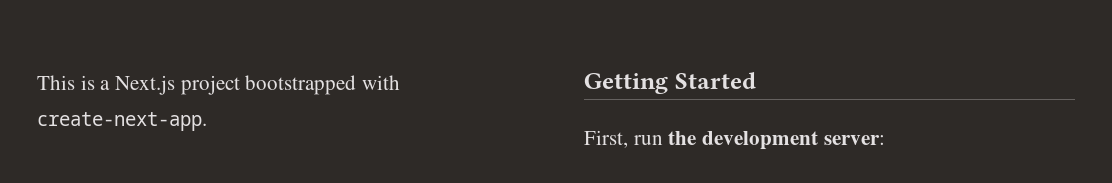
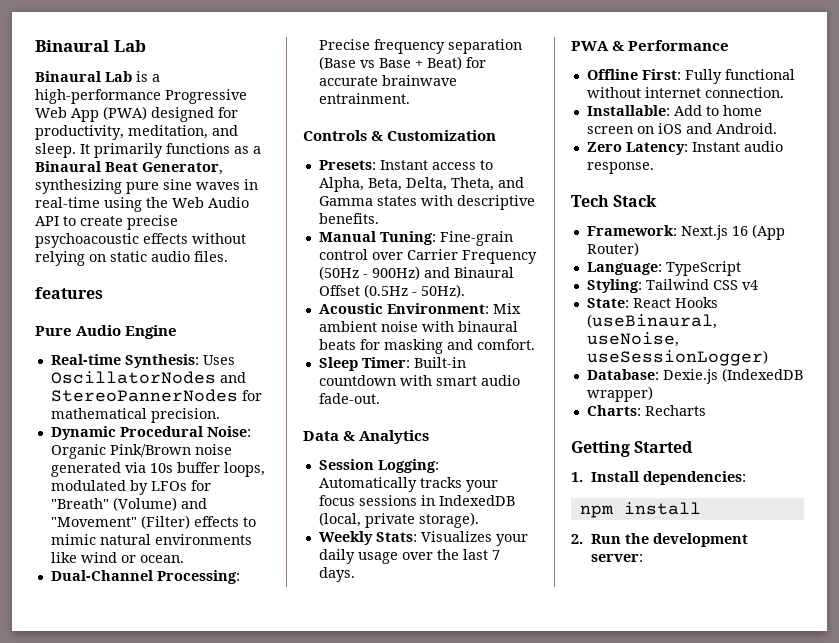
[37,75,401,95] [37,112,207,131] [584,72,756,94] [584,130,663,148] This is a Next.js project bootstrapped with create-next-app. // Getting Started // First, run -> [35,40,146,52] [35,71,160,82] [35,89,247,104] [35,106,238,122] [35,125,238,140] [35,143,261,158] [35,161,223,175] [35,179,258,194] [35,197,249,212] [35,215,178,230] [35,233,246,248] [35,251,228,266] [35,287,103,299] [35,325,178,339] [50,354,235,368] [50,371,246,384] [50,389,262,402] [50,408,220,423] [50,426,251,440] [50,444,232,459] [50,462,265,477] [50,480,211,495] [50,497,207,511] [50,515,256,529] [50,534,252,545] [50,552,184,563] [50,570,240,584] [318,39,522,54] [318,56,486,70] [318,75,457,86] [318,93,410,104] [303,130,497,141] [318,160,493,170] [318,177,524,192] [318,195,535,210] [318,213,379,224] [318,231,513,246] [318,249,537,264] [318,266,514,280] [318,284,465,298] [318,303,521,314] [318,321,518,332] [318,339,535,354] [318,357,466,371] [318,375,520,386] [318,393,380,404] [303,430,430,444] [318,459,439,473] [318,477,498,492] [318,495,515,506] [318,512,479,528] [318,531,528,546] [318,549,500,564] [318,567,355,582] [571,40,730,51] [586,69,795,84] [586,87,784,98] [586,105,762,116] [586,123,777,134] [586,141,783,155] [586,162,654,174] [571,195,658,207] [586,224,785,240] [586,242,639,256] [586,261,741,276] [586,279,758,293] [586,297,718,308] [586,314,717,329] [586,332,679,347] [586,350,768,366] [586,368,803,384] [586,386,653,402] [586,405,706,416] [571,441,694,457] [571,471,747,485] [579,502,701,518] [571,534,622,544] Binaural Lab // Binaural Lab is a high-performance Progressive Web App (PWA) designed for productivity, meditation, and sleep. It primarily functions as a Binaural Beat Generator, synthesizing pure sine waves in real-time using the Web Audio API to create precise psychoacoustic effects without relying on static audio files. // features // Pure Audio Engine // Real-time Synthesis: Uses OscillatorNodes and StereoPannerNodes for mathematical precision. // Dynamic Procedural Noise: Organic Pink/Brown noise generated via 10s buffer loops, modulated by LFOs for "Breath" (Volume) and "Movement" (Filter) effects to mimic natural environments like wind or ocean. // Dual-Channel Processing: Precise frequency separation (Base vs Base + Beat) for accurate brainwave entrainment. // Controls & Customization // Presets: Instant access to Alpha, Beta, Delta, Theta, and Gamma states with descriptive benefits. // Manual Tuning: Fine-grain control over Carrier Frequency (50Hz - 900Hz) and Binaural Offset (0.5Hz - 50Hz). // Acoustic Environment: Mix ambient noise with binaural beats for masking and comfort. // Sleep Timer: Built-in countdown with smart audio fade-out. // Data & Analytics // Session Logging: Automatically tracks your focus sessions in IndexedDB (local, private storage). // Weekly Stats: Visualizes your daily usage over the last 7 days. // PWA & Performance // Offline First: Fully functional without internet connection. // Installable: Add to home screen on iOS and Android. // Zero Latency: Instant audio response. // Tech Stack // Framework: Next.js 16 (App Router) // Language: TypeScript // Styling: Tailwind CSS v4 // State: React Hooks (useBinaural, useNoise, useSessionLogger) // Database: Dexie.js (IndexedDB wrapper) // Charts: Recharts // Getting Started // 1. Install dependencies: // npm install // 2. Run

